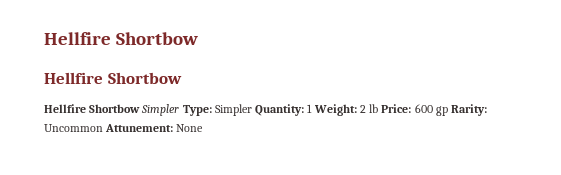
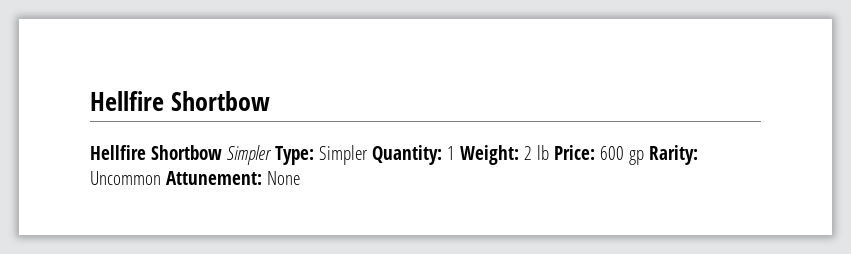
[44,32,199,45] [44,72,182,84] [44,104,141,113] Hellfire Shortbow // Hellfire Shortbow // Hellfire Shortbow -> [90,91,271,111] [90,145,222,160] Hellfire Shortbow // Hellfire Shortbow

